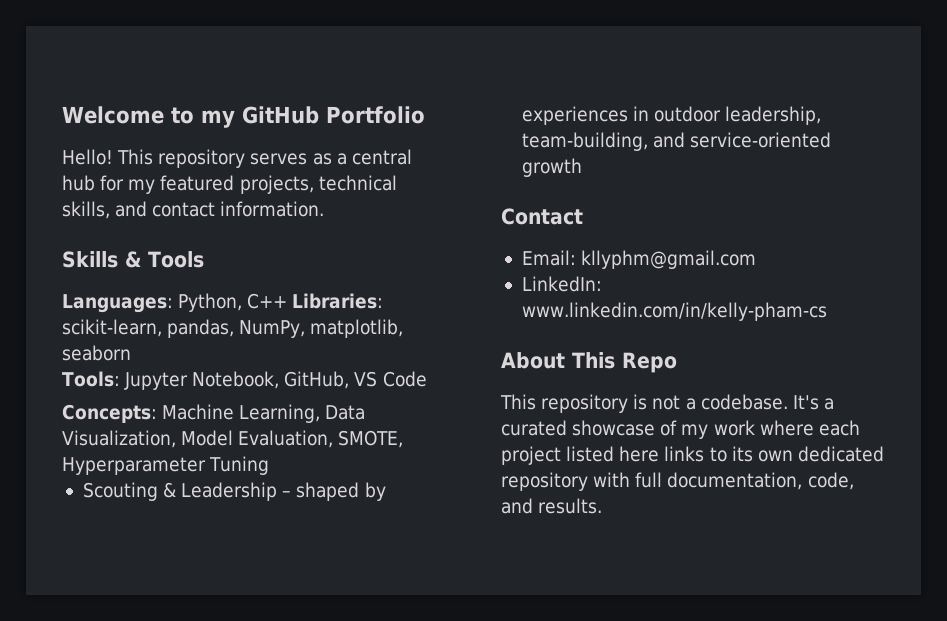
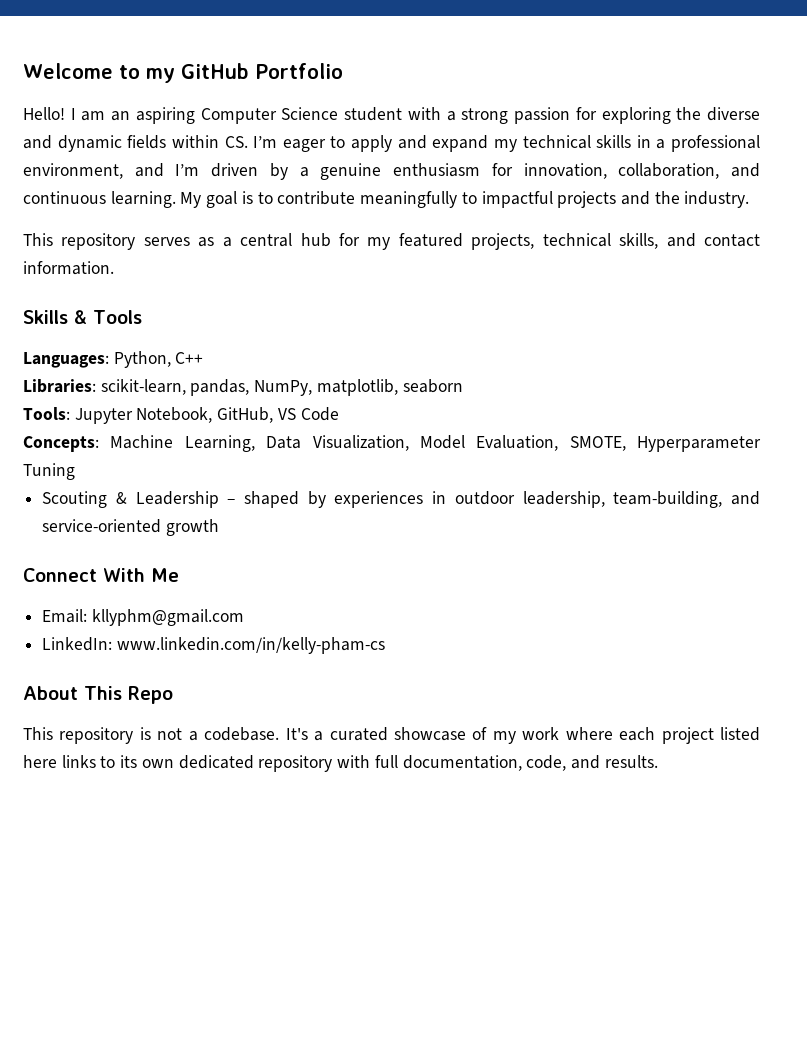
(113, 157) none -> [70,107,761,124] [23,135,760,152] [23,163,761,180] [23,191,750,208] I am an aspiring Computer Science student with a strong passion for exploring the diverse and dynamic fields within CS. I’m eager to apply and expand my technical skills in a professional environment, and I’m driven by a genuine enthusiasm for innovation, collaboration, and continuous learning. My goal is to contribute meaningfully to impactful projects and the industry. //
(288, 301) none -> (204, 358) //
[501,208,583,225] Contact -> [23,568,179,582] Connect With Me

